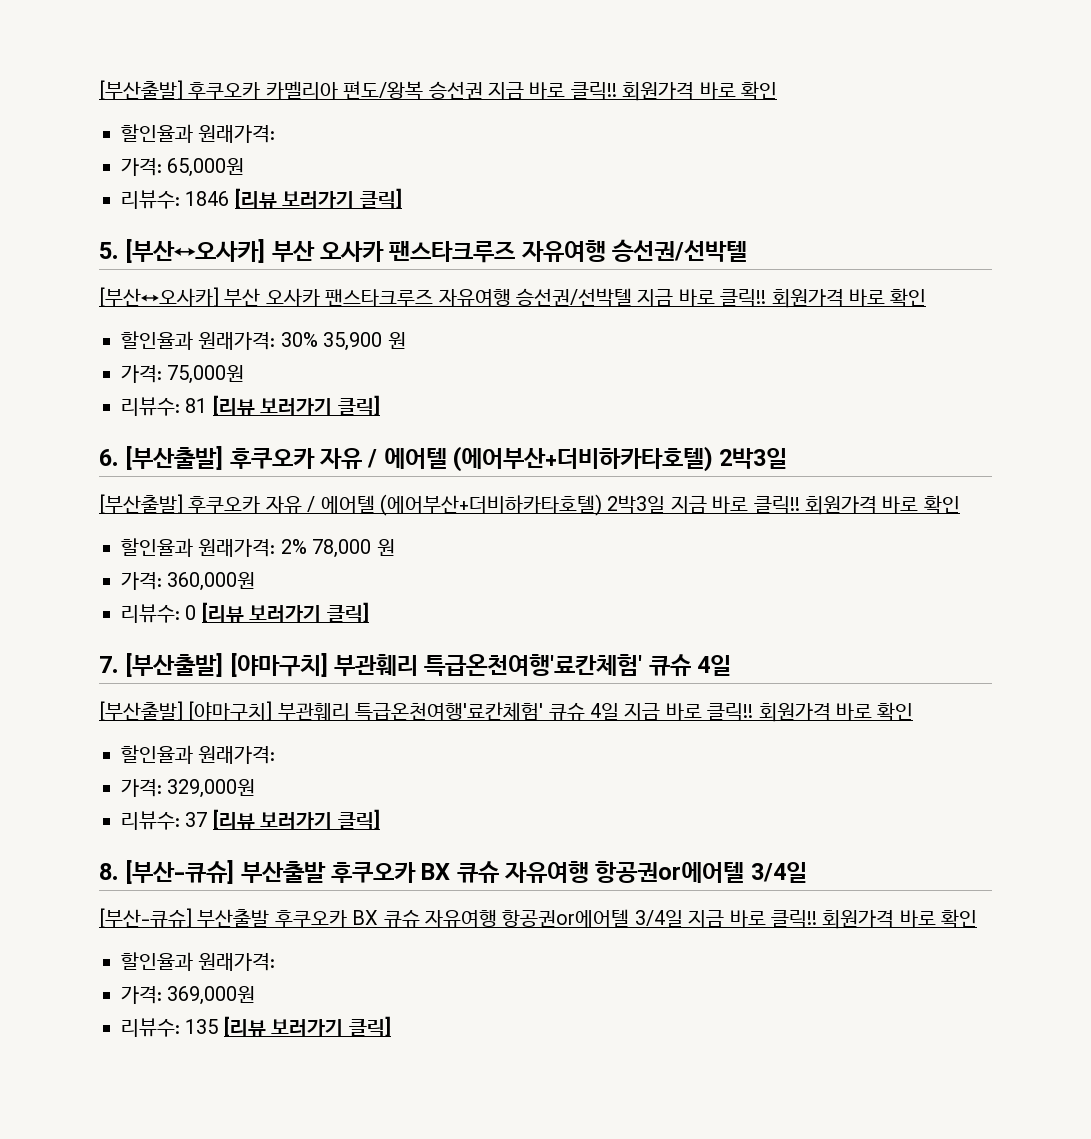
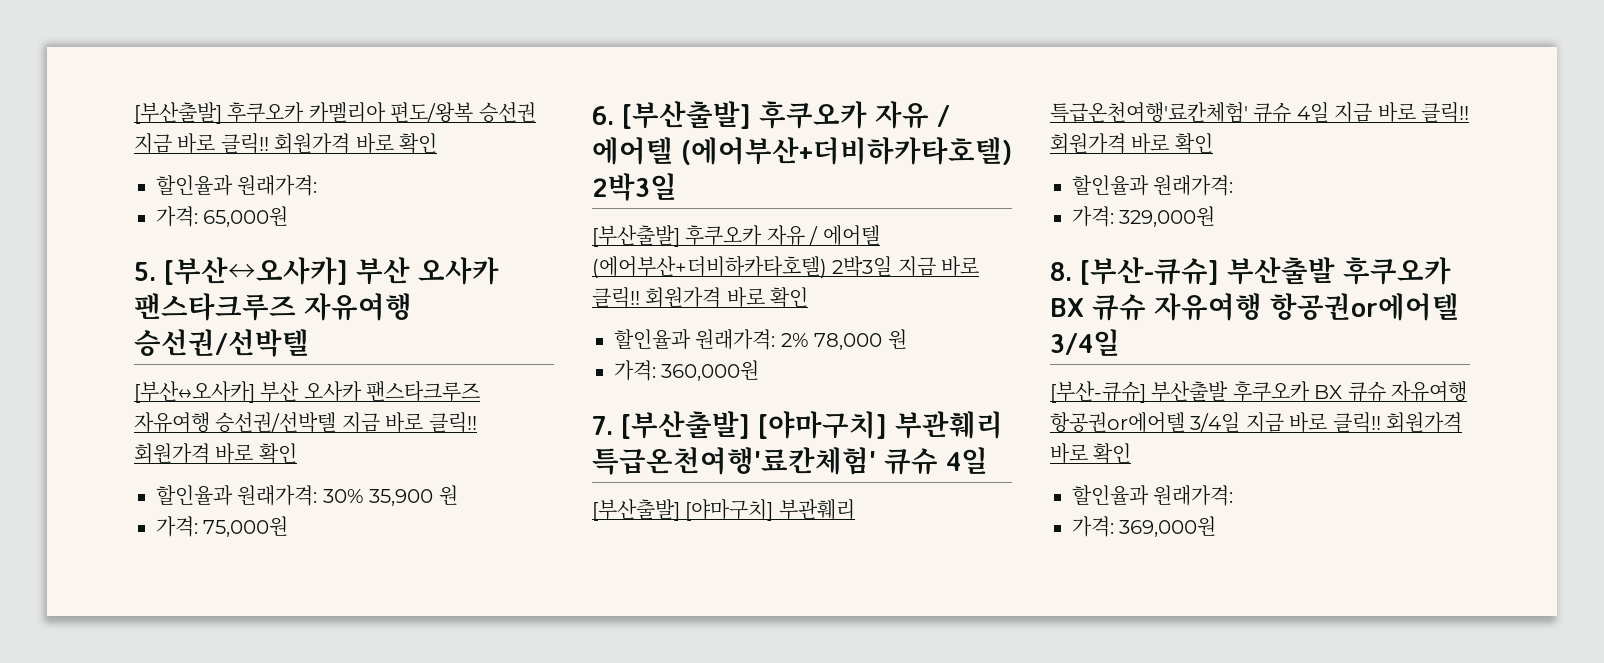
[121,188,402,209] // 리뷰수: 1846 [리뷰 보러가기 클릭] -> (289, 216) none
[121,395,380,416] // 리뷰수: 81 [리뷰 보러가기 클릭] -> (289, 526) none
[121,602,369,623] // 리뷰수: 0 [리뷰 보러가기 클릭] -> (760, 370) none
[121,809,380,830] // 리뷰수: 37 [리뷰 보러가기 클릭] -> (1216, 216) none
[121,1016,391,1037] // 리뷰수: 135 [리뷰 보러가기 클릭] -> (1217, 526) none

